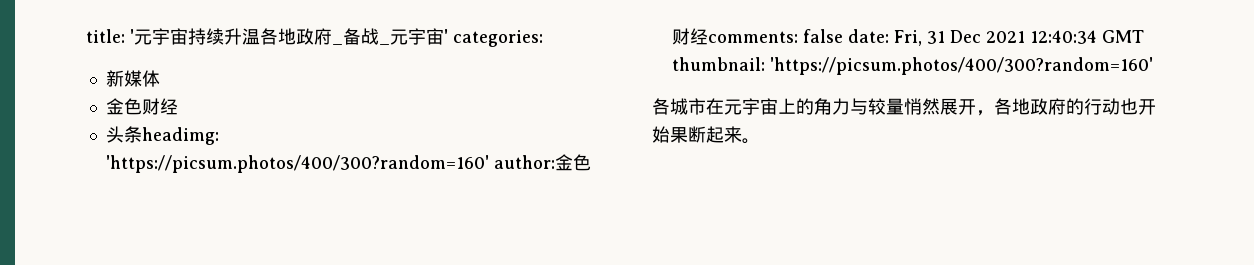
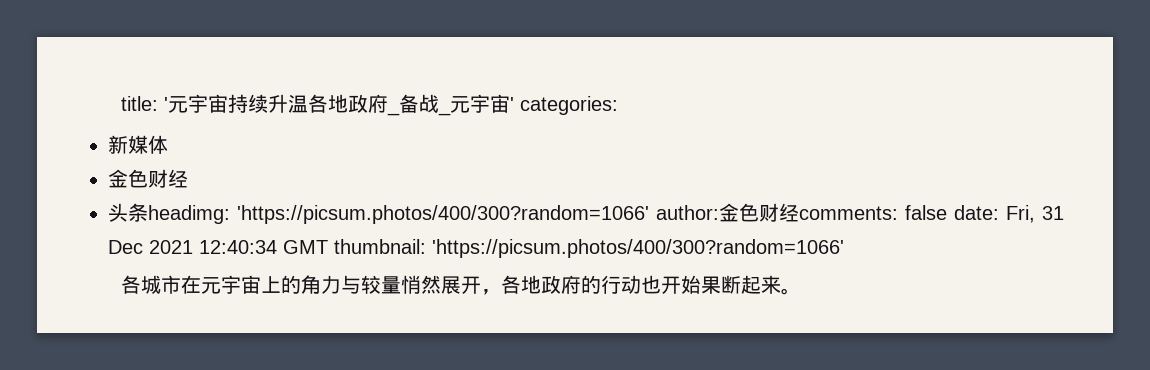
[105,155,489,173] 'https://picsum.photos/400/300?random=160' -> [237,205,649,224] 'https://picsum.photos/400/300?random=1066'
[769,57,1153,75] 'https://picsum.photos/400/300?random=160' -> [432,239,844,258] 'https://picsum.photos/400/300?random=1066'

